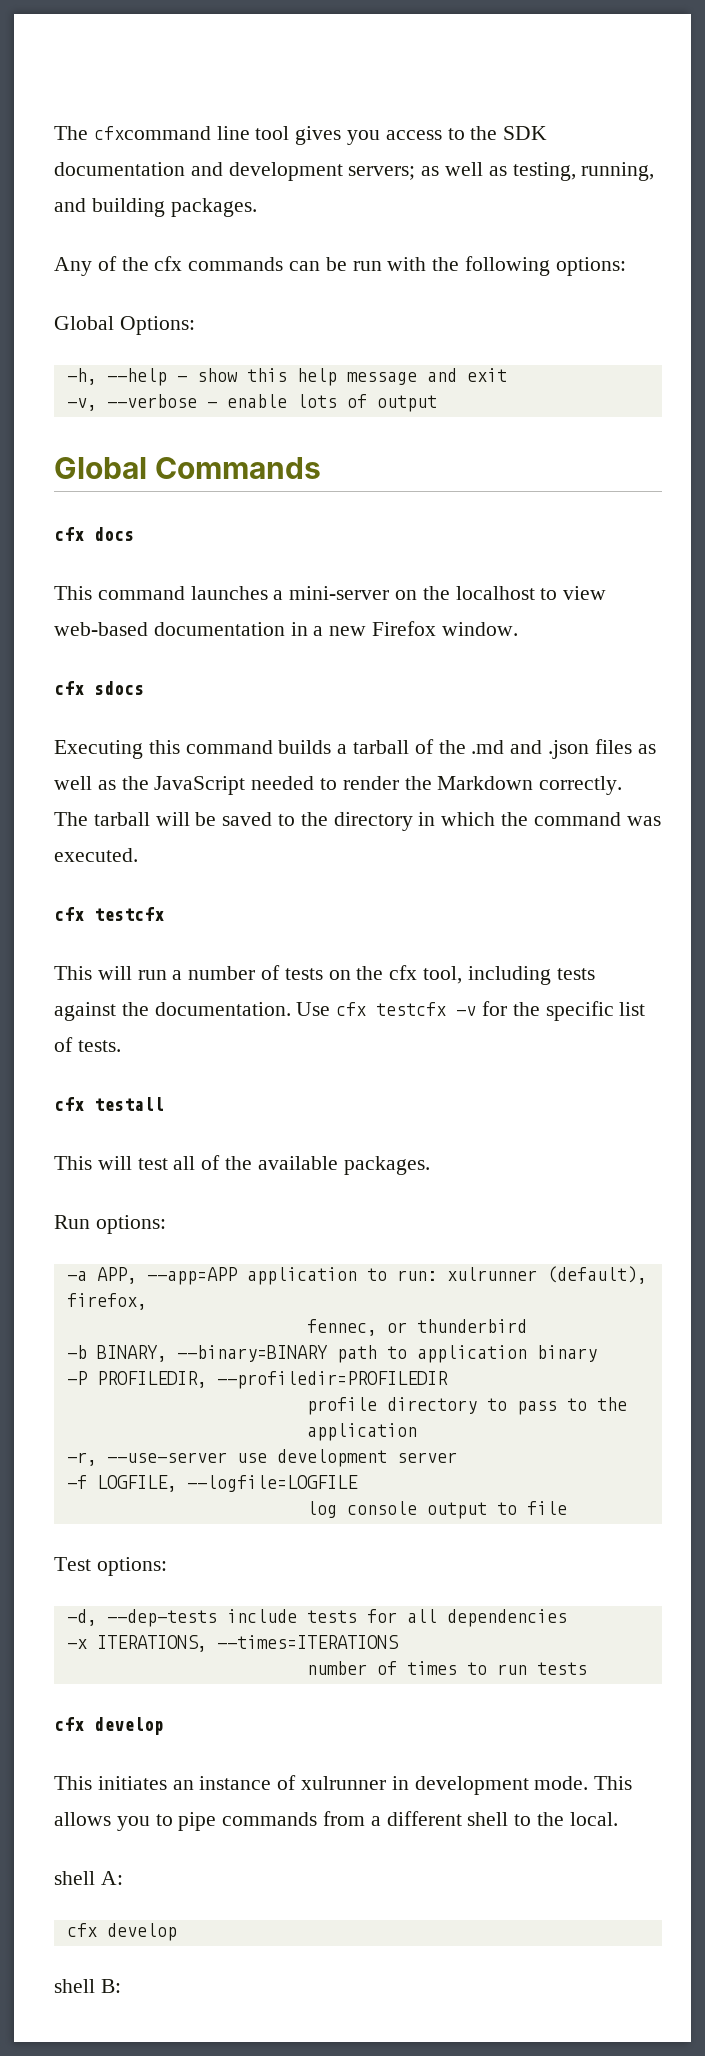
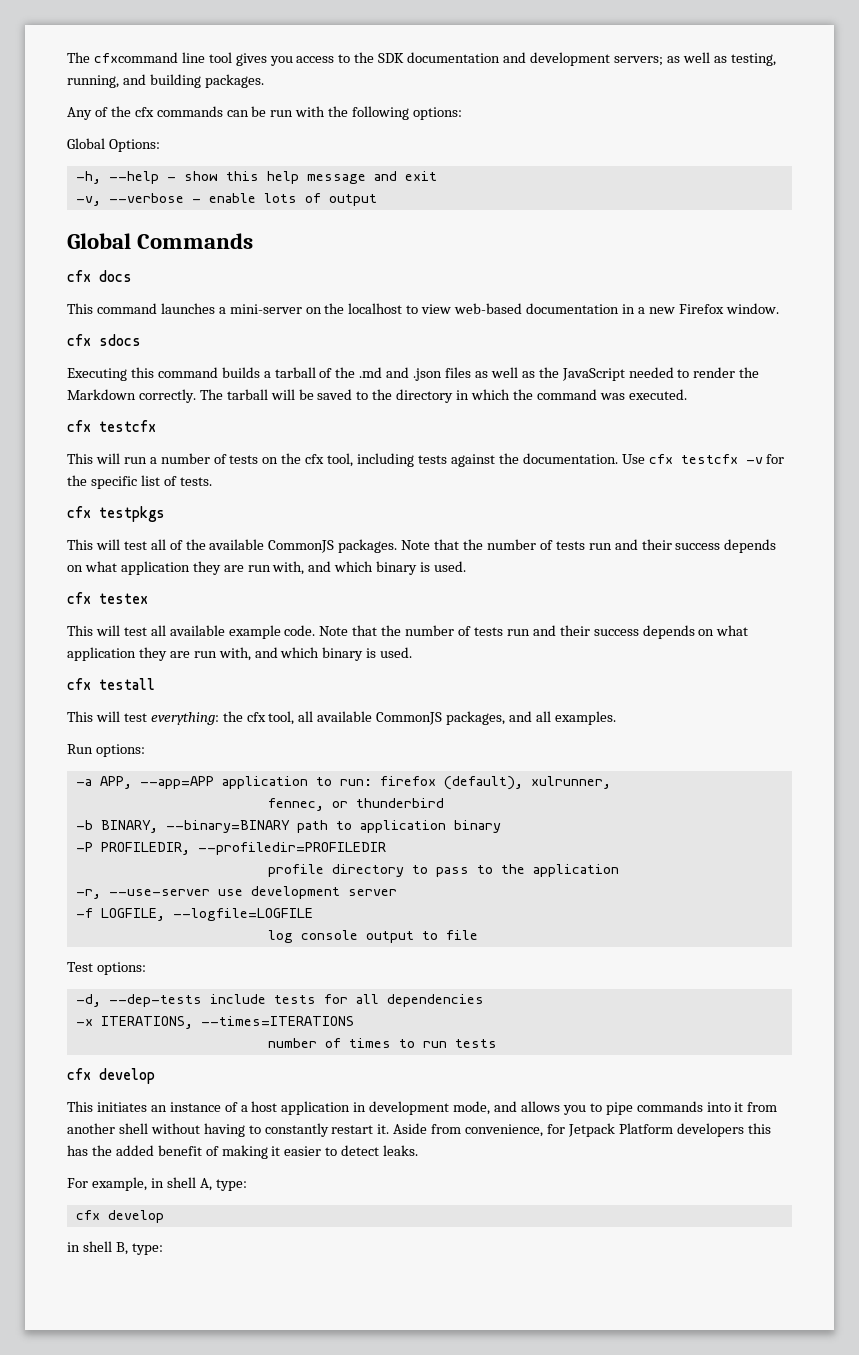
[94,1097,164,1111] testall -> [99,506,165,522] testpkgs
[343,1156,430,1175] packages. -> [268,539,777,553] [67,561,467,575] [67,592,148,604] [67,625,749,639] [67,647,413,661] [67,678,155,690] [67,711,616,725] CommonJS packages. Note that the number of tests run and their success depends on what application they are run with, and which binary is used. // cfx testex // This will test all available example code. Note that the number of tests run and their success depends on what application they are run with, and which binary is used. // cfx testall // This will test everything: the cfx tool, all available CommonJS packages, and all examples.
[446,1266,647,1284] [66,1293,147,1310] xulrunner (default), firefox, -> [379,776,611,790] firefox (default), xulrunner,
[301,1776,633,1795] xulrunner in development mode. This -> [240,1101,518,1115] a host application in development mode, and
[323,1811,618,1826] [54,1871,123,1885] [66,1923,177,1941] [54,1979,121,1993] from a different shell to the local. // shell A: // cfx develop // shell B: -> [706,1102,778,1112] [67,1123,771,1137] [67,1145,419,1159] [67,1177,247,1191] [75,1210,164,1223] [67,1241,163,1255] into it from another shell without having to constantly restart it. Aside from convenience, for Jetpack Platform developers this has the added benefit of making it easier to detect leaks. // For example, in shell A, type: // cfx develop // in shell B, type:

